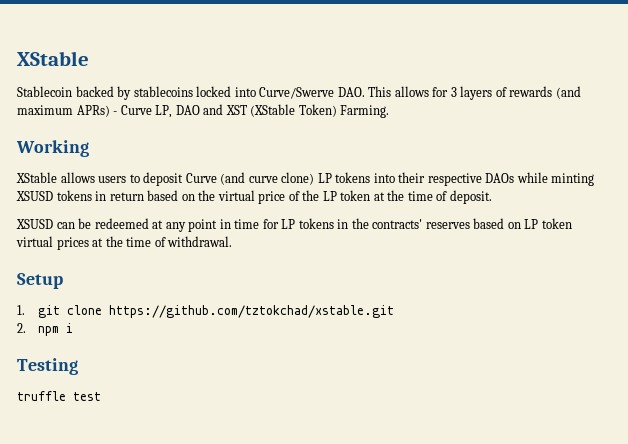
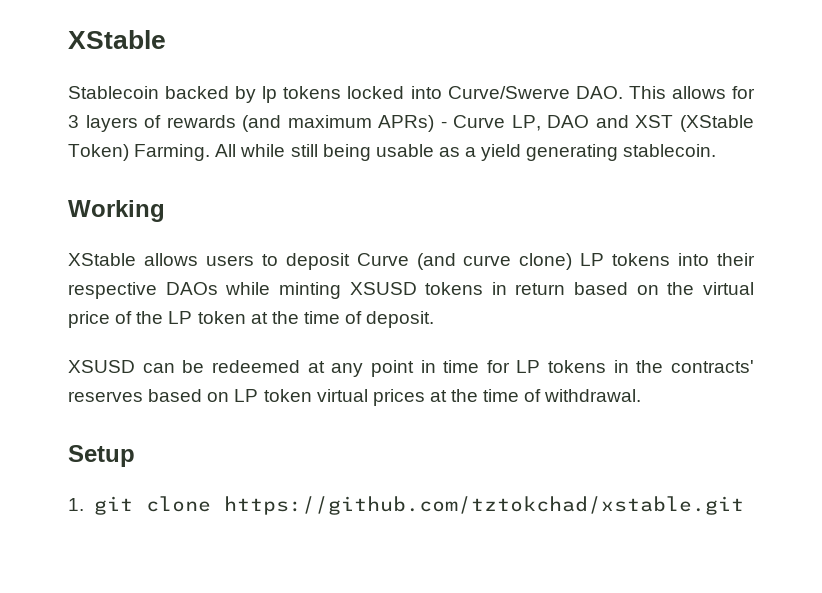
[133,86,193,97] stablecoins -> [262,86,342,103] lp tokens
(390, 111) none -> [215,144,717,161] All while still being usable as a yield generating stablecoin.
[17,323,73,336] [17,358,78,375] [17,391,101,401] // 2. npm i // Testing // truffle test -> (744, 505) none

